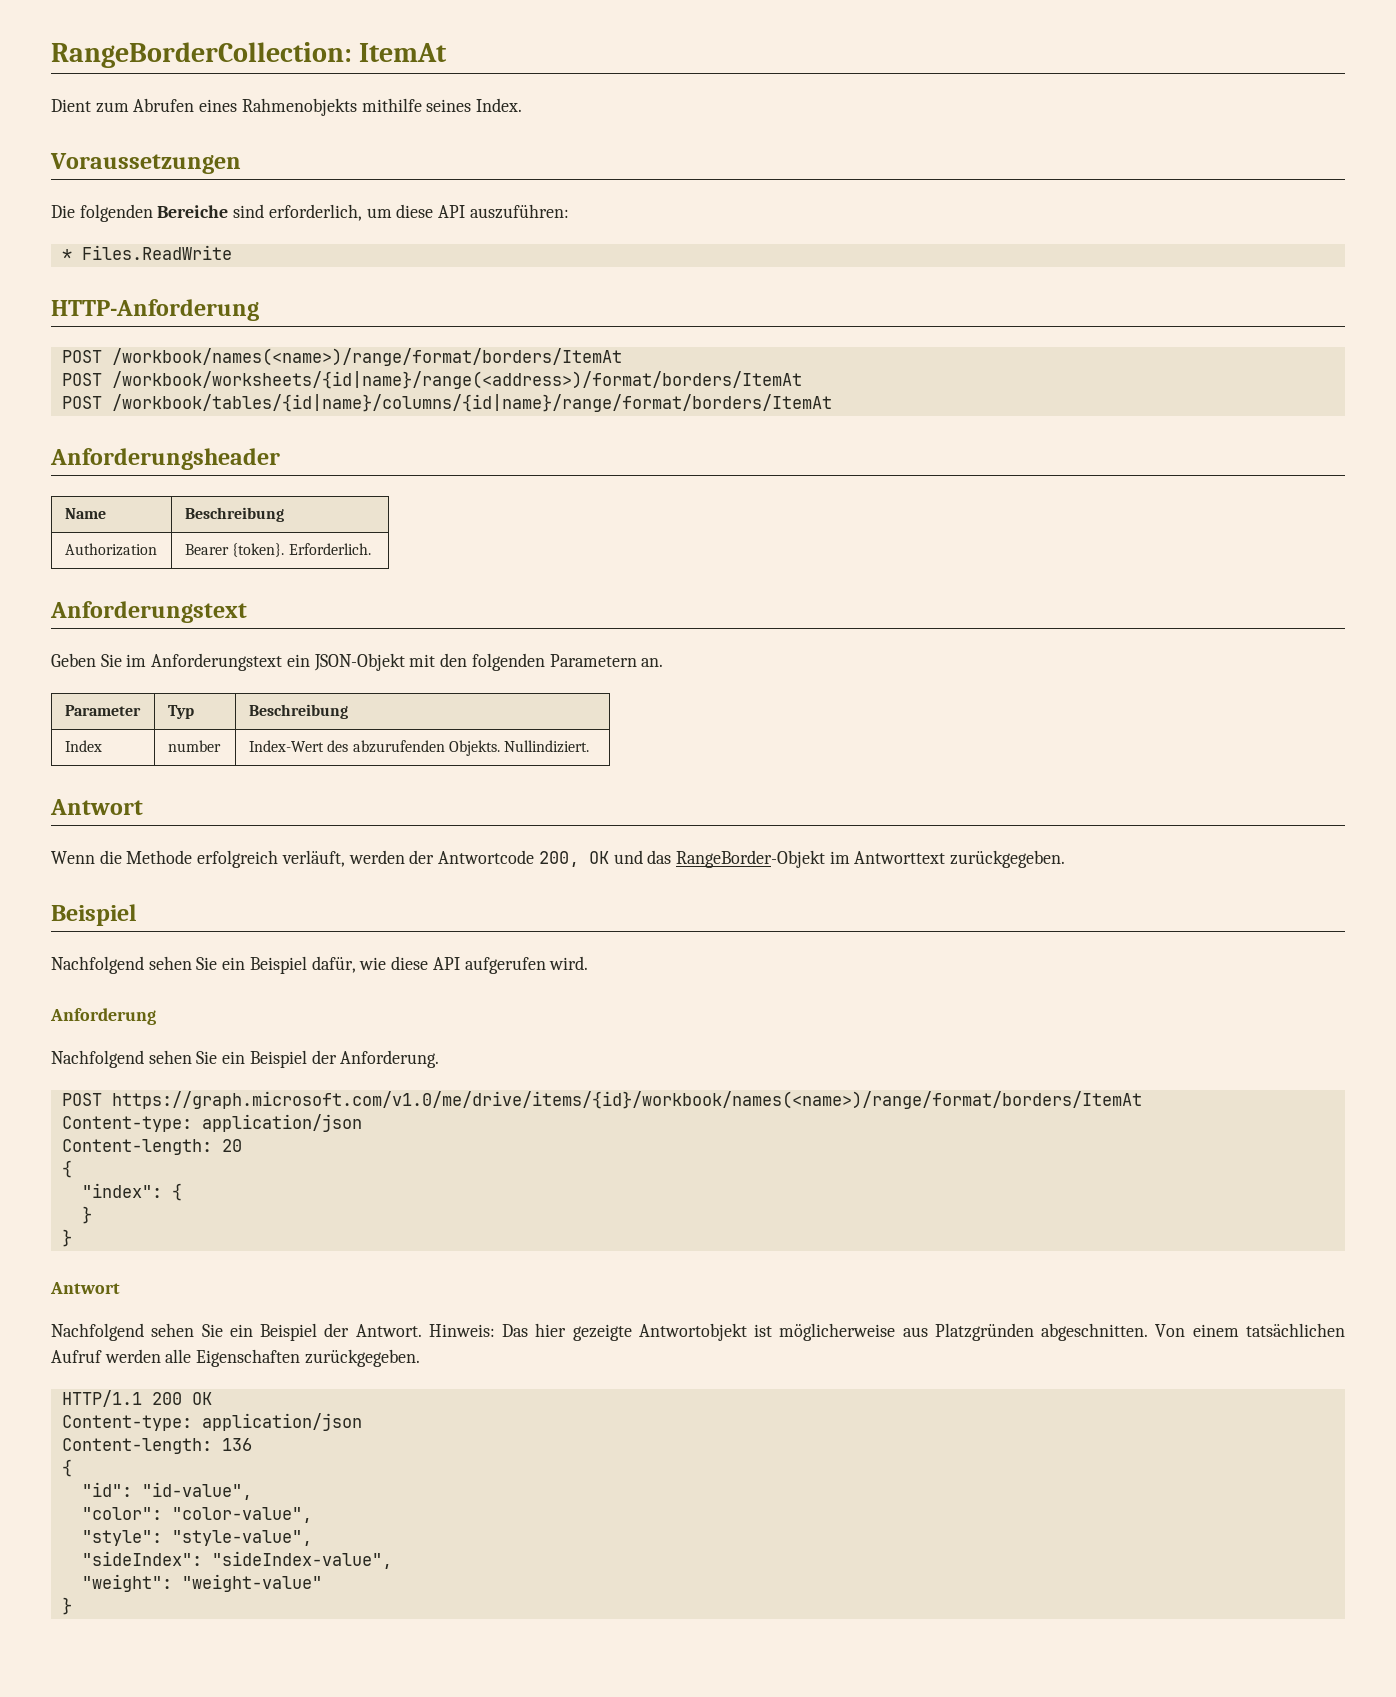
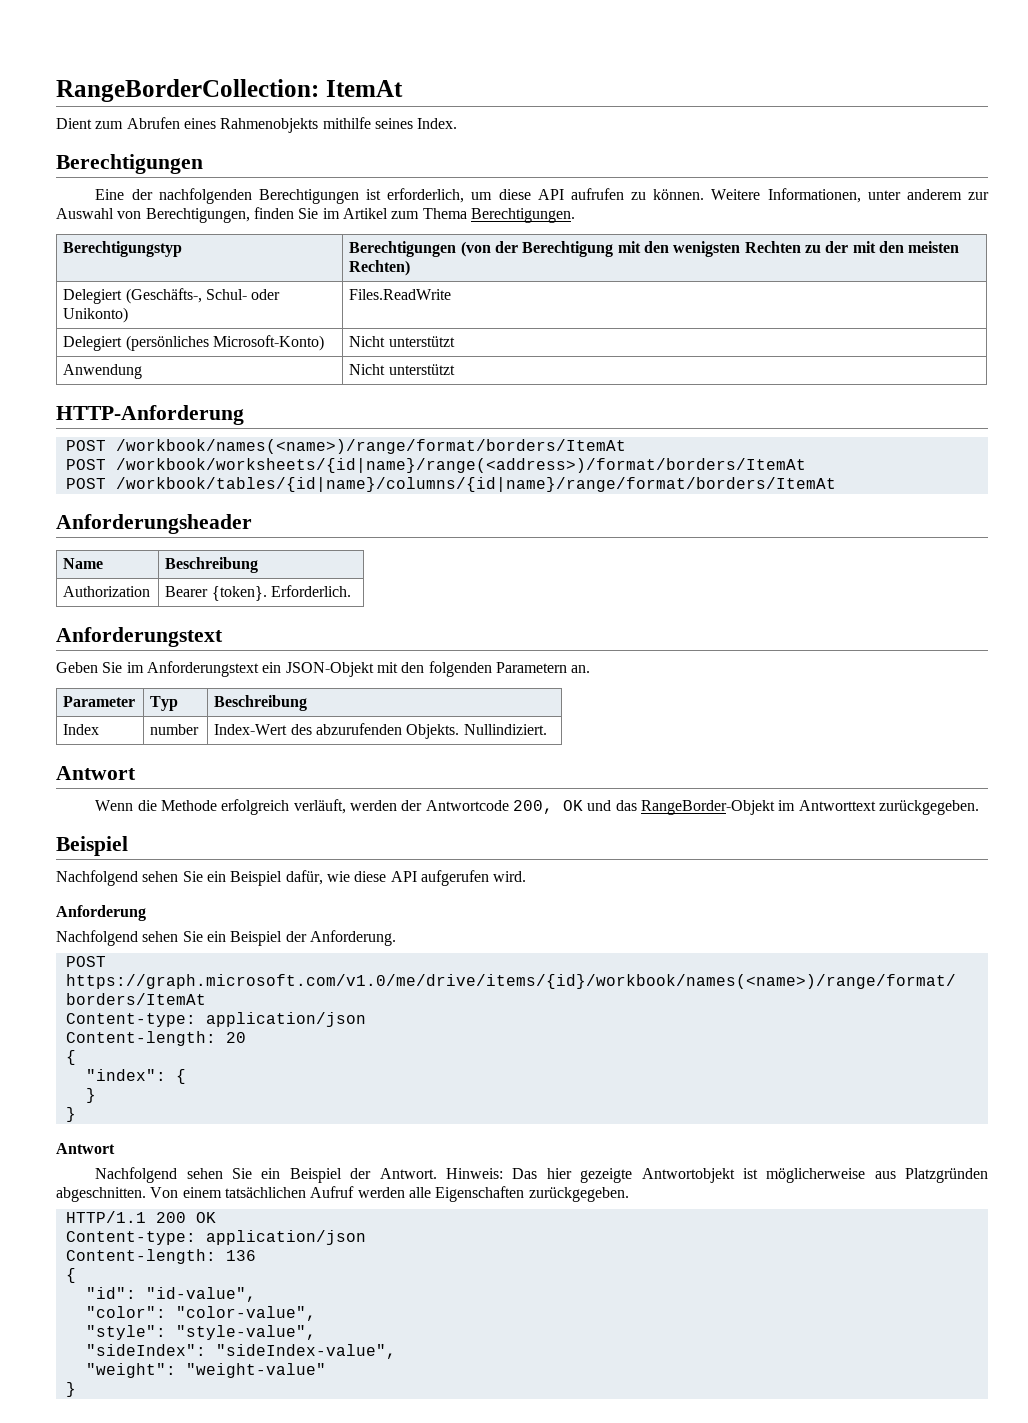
[50,153,241,174] [51,204,569,222] [61,245,232,260] Voraussetzungen // Die folgenden Bereiche sind erforderlich, um diese API auszuführen: // * Files.ReadWrite -> [56,154,203,174] [95,188,990,204] [56,207,575,223] [63,241,183,257] [349,241,960,257] [349,260,411,276] [63,288,281,304] [63,307,129,323] [349,289,452,300] [63,335,325,351] [349,336,455,347] [63,364,143,379] [349,364,455,375] Berechtigungen // Eine der nachfolgenden Berechtigungen ist erforderlich, um diese API aufrufen zu können. Weitere Informationen, unter anderem zur Auswahl von Berechtigungen, finden Sie im Artikel zum Thema Berechtigungen. // Berechtigungstyp | Berechtigungen (von der Berechtigung mit den wenigsten Rechten zu der mit den meisten Rechten) // Delegiert (Geschäfts-, Schul- oder Unikonto) | Files.ReadWrite // Delegiert (persönliches Microsoft-Konto) | Nicht unterstützt // Anwendung | Nicht unterstützt

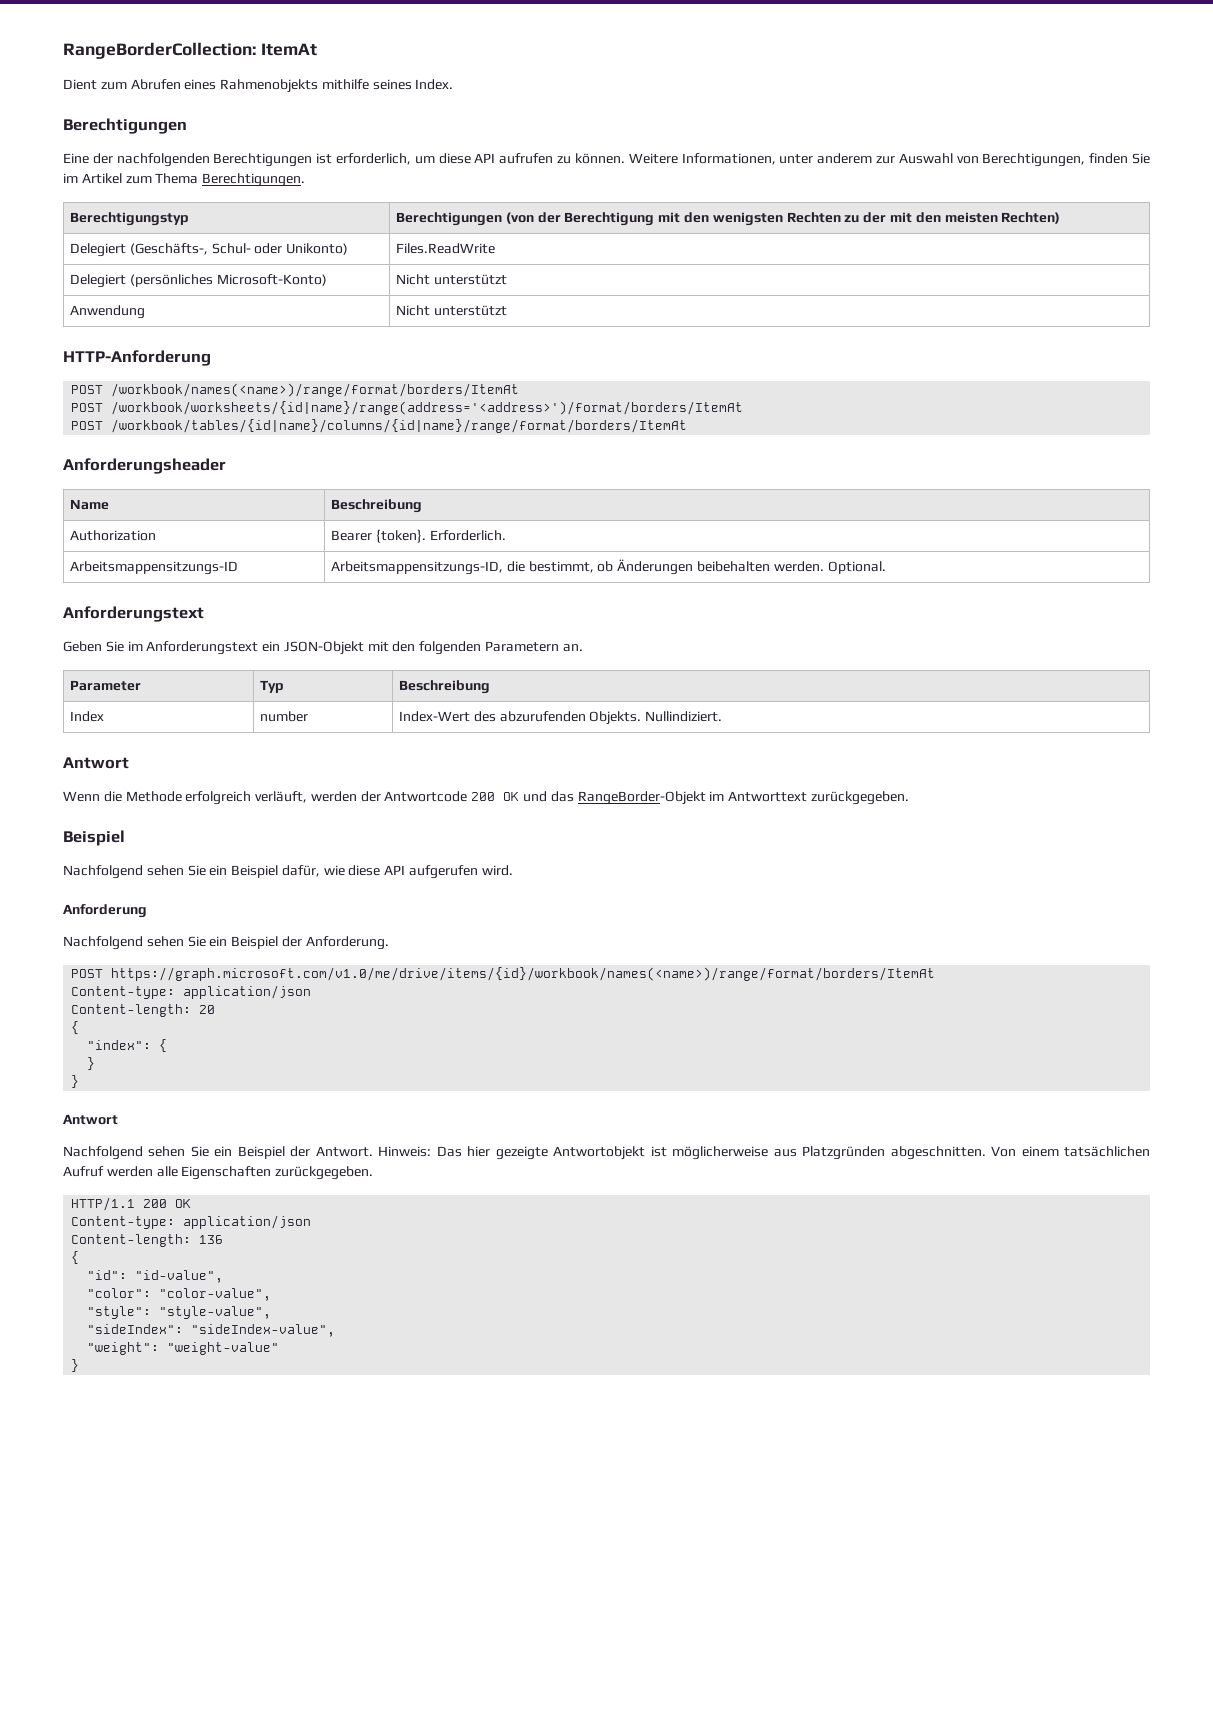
[115,458,806,473] /workbook/worksheets/{id|name}/range(<address>)/format/borders/ItemAt -> [111,401,744,415] /workbook/worksheets/{id|name}/range(address='<address>')/format/borders/ItemAt
(352, 591) none -> [70,561,239,575] [331,559,886,575] // Arbeitsmappensitzungs-ID | Arbeitsmappensitzungs-ID, die bestimmt, ob Änderungen beibehalten werden. Optional.
[512,800,553,814] 200, -> [471,792,496,801] 200

